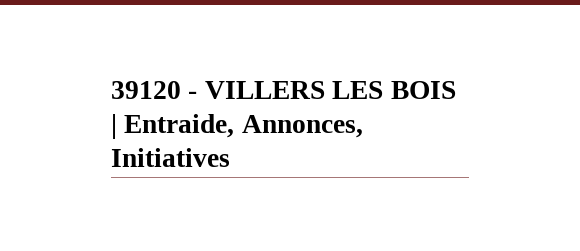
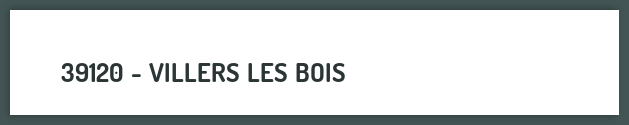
[111,114,363,139] [111,148,230,167] | Entraide, Annonces, Initiatives -> (347, 72) none

